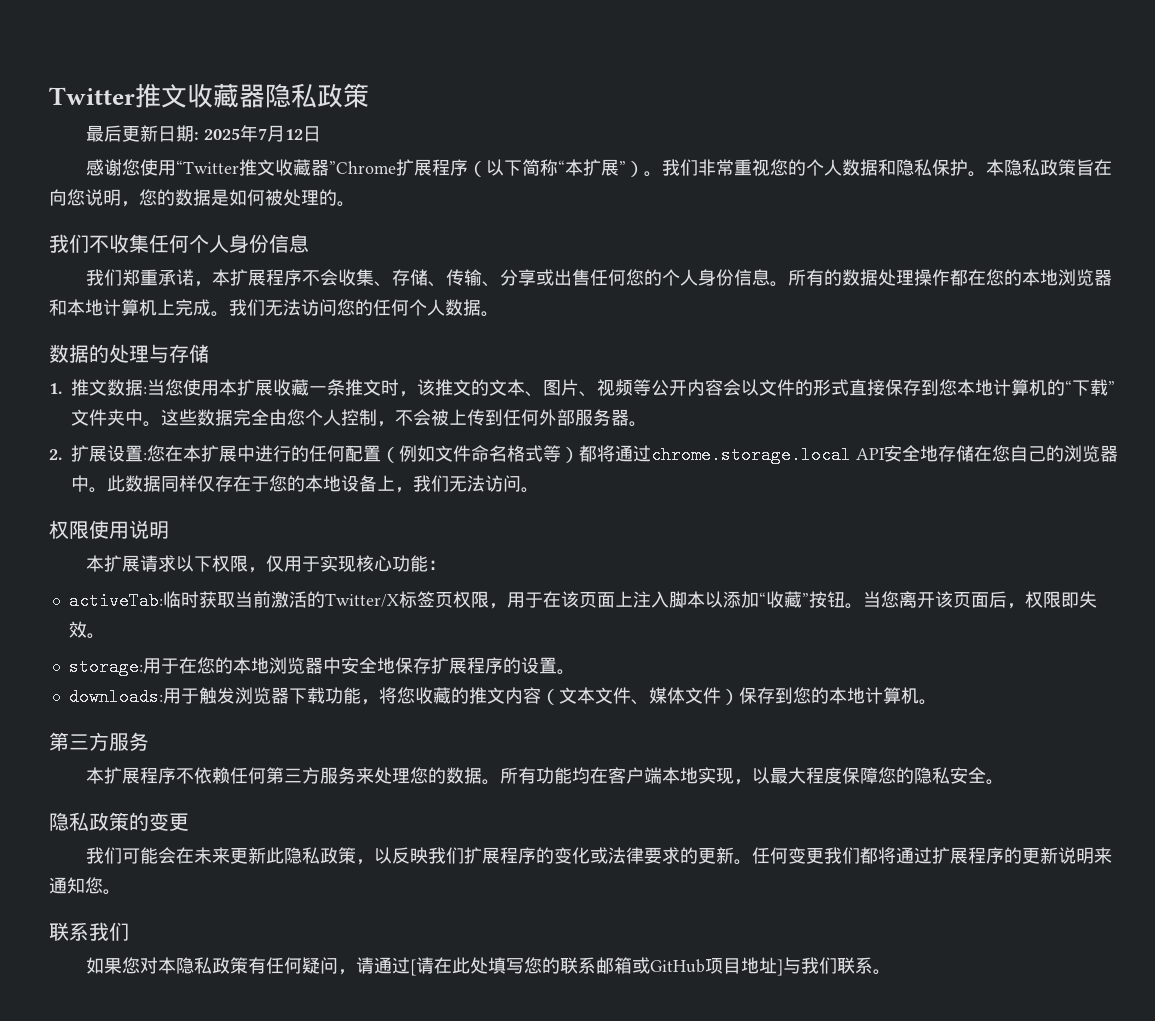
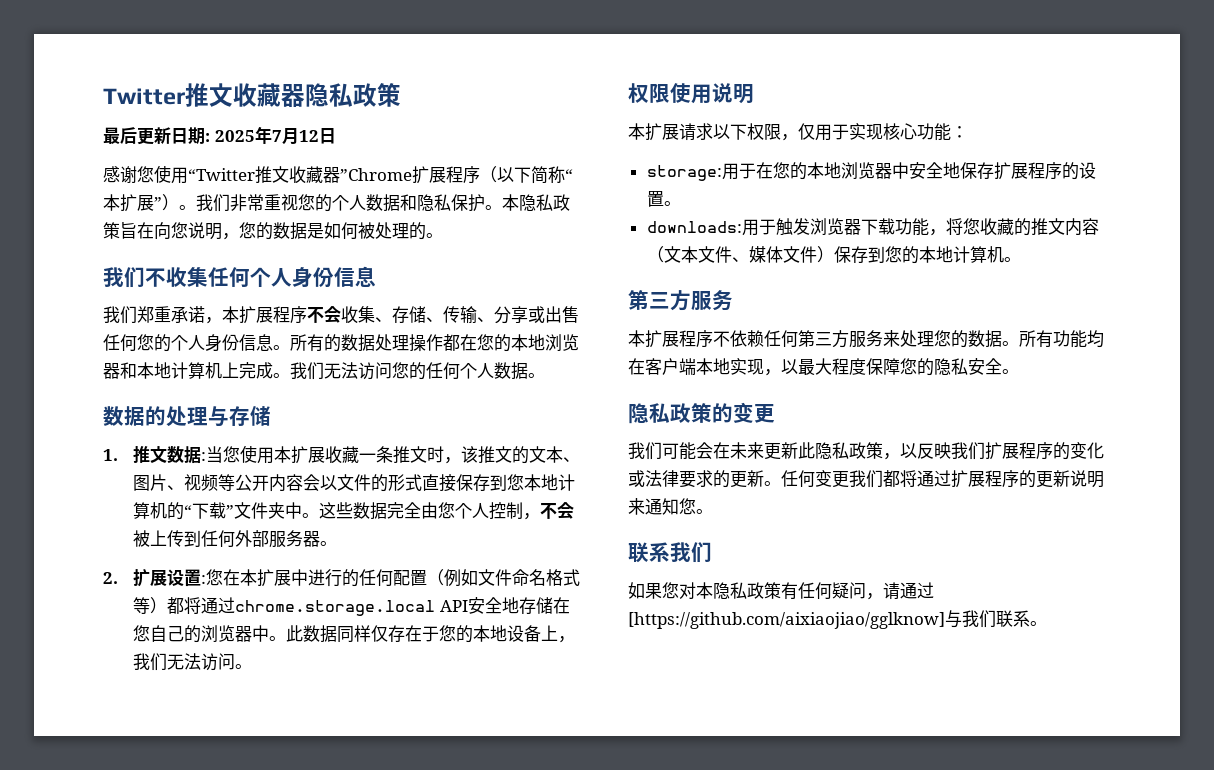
[68,591,1097,610] [68,621,105,639] // activeTab:临时获取当前激活的Twitter/X标签页权限，用于在该页面上注入脚本以添加“收藏”按钮。当您离开该页面后，权限即失效。 -> (968, 132) none
[409,957,783,976] [请在此处填写您的联系邮箱或GitHub项目地址] -> [628,612,945,629] [https://github.com/aixiaojiao/gglknow]

